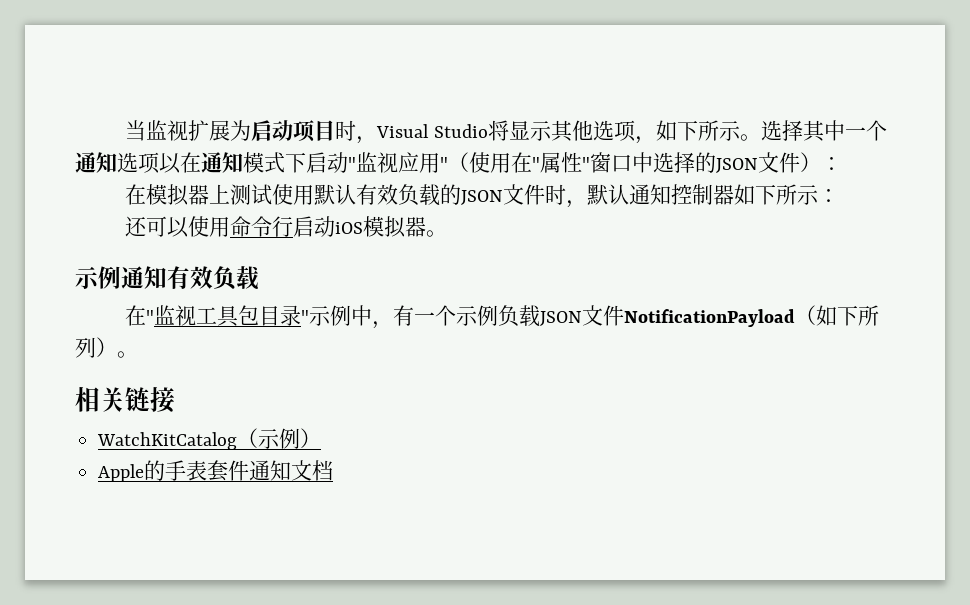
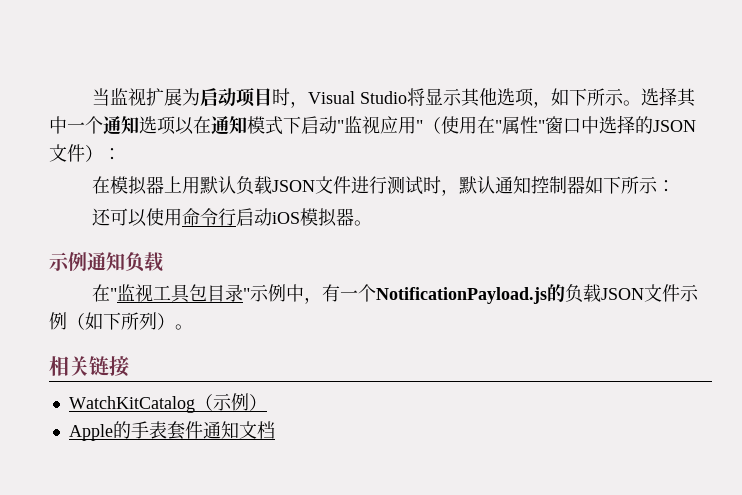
[230,184,546,206] 测试使用默认有效负载的JSON文件 -> [182,176,424,195] 用默认负载JSON文件进行测试
[167,266,213,289] 有效 -> (125, 261) none
[456,305,796,327] 示例负载JSON文件NotificationPayload -> [376,284,700,304] [49,312,67,330] NotificationPayload.js的负载JSON文件示例

